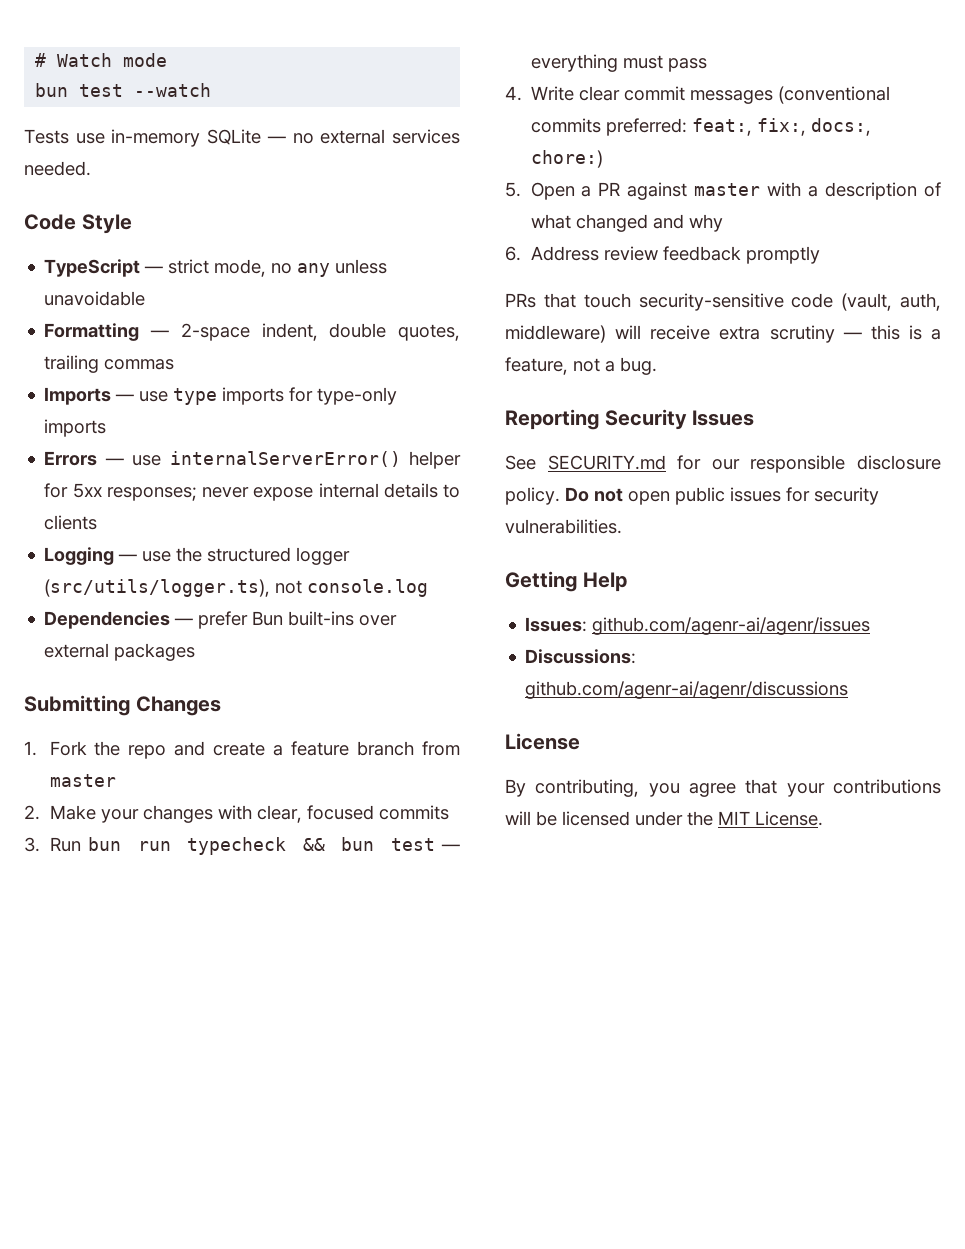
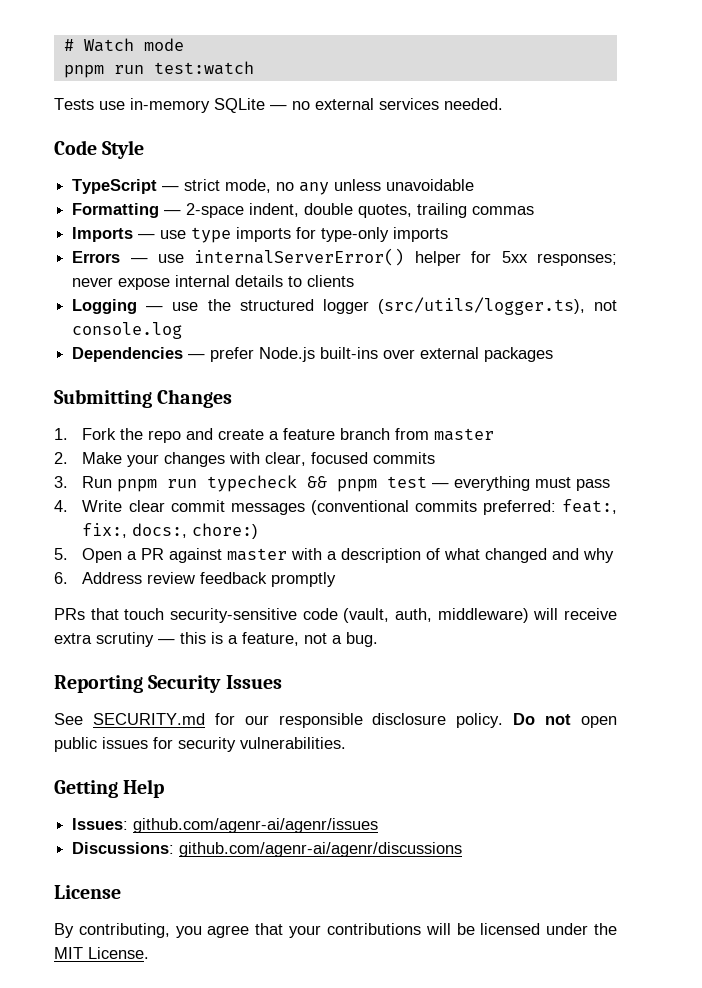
[35,83,212,97] bun test --watch -> [63,61,254,78] pnpm run test:watch
[252,611,284,626] Bun -> [259,347,316,362] Node.js
[88,837,122,851] bun -> [117,479,158,492] pnpm
[341,837,375,851] bun -> [337,479,378,492] pnpm

